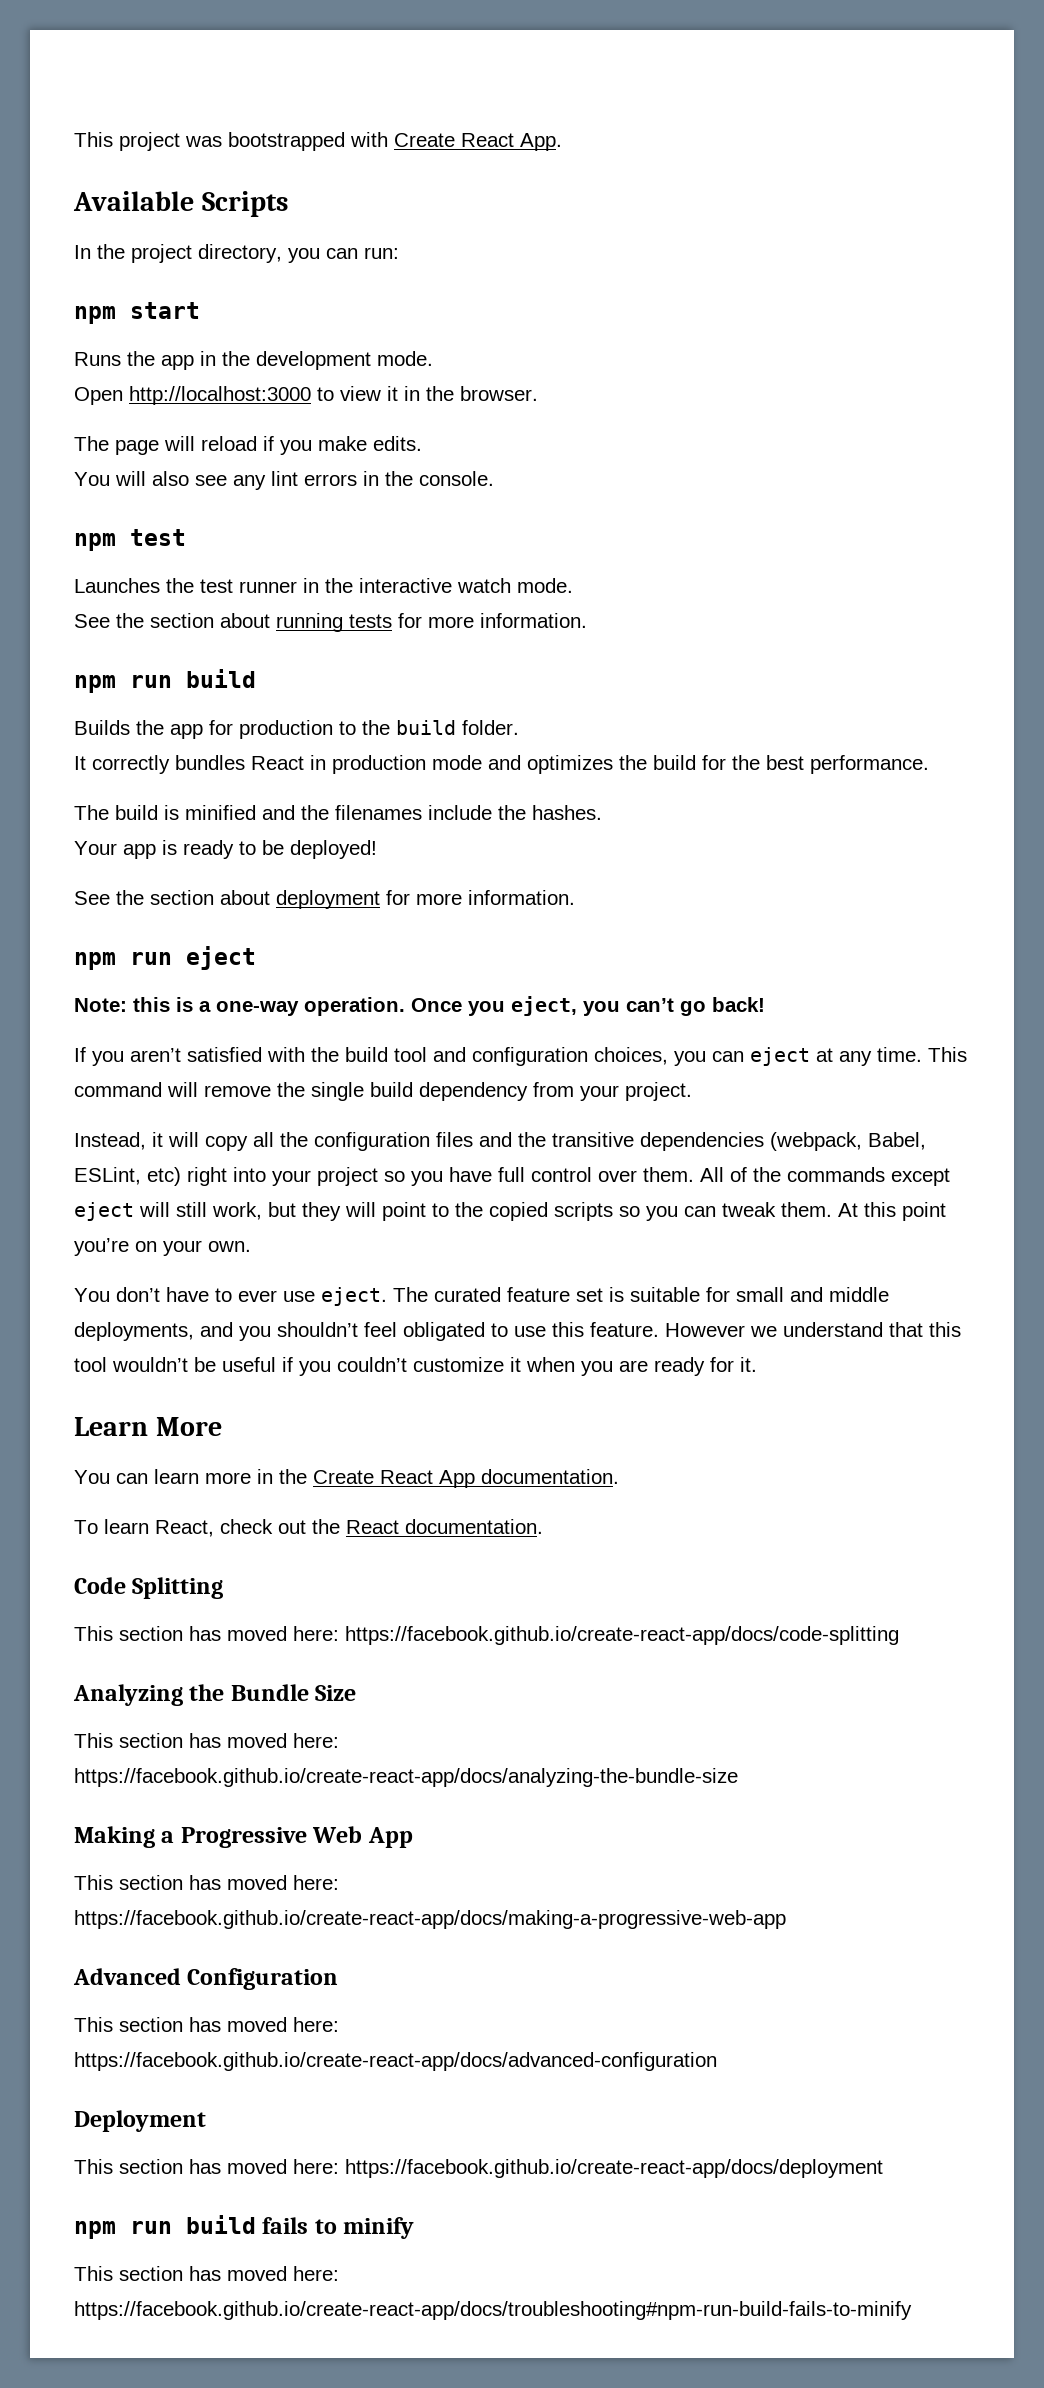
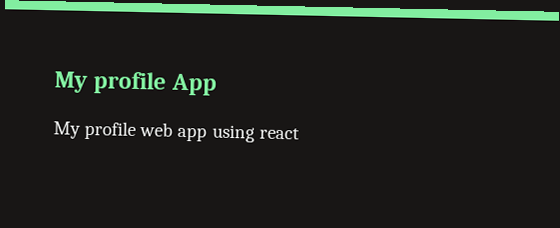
[74,132,562,151] [73,191,288,217] [74,244,399,263] [74,302,200,324] [74,351,433,370] [74,386,538,405] [74,436,422,455] [74,471,494,490] [74,529,186,551] [74,578,573,593] [74,613,587,632] [74,669,256,693] [74,720,519,739] [74,755,929,774] [74,805,602,820] [74,840,377,859] [74,890,575,909] [74,946,256,970] [74,996,765,1016] [74,1047,967,1066] [74,1082,692,1101] [74,1132,926,1151] [74,1167,950,1186] [74,1202,946,1221] [74,1238,251,1256] [74,1287,889,1306] [74,1322,961,1341] [74,1357,757,1376] [74,1417,222,1436] [74,1469,619,1488] [74,1519,543,1537] [74,1577,224,1599] [74,1626,899,1645] [73,1684,357,1706] [74,1733,339,1748] [74,1768,738,1787] [74,1826,413,1848] [74,1875,339,1890] [74,1910,786,1929] [73,1968,339,1990] [74,2017,339,2032] [74,2052,717,2071] [74,2110,206,2132] [74,2159,883,2178] [74,2215,415,2239] [74,2266,339,2281] [74,2301,912,2320] This project was bootstrapped with Create React App. // Available Scripts // In the project directory, you can run: // npm start // Runs the app in the development mode. // Open http://localhost:3000 to view it in the browser. // The page will reload if you make edits. // You will also see any lint errors in the console. // npm test // Launches the test runner in the interactive watch mode. // See the section about running tests for more information. // npm run build // Builds the app for production to the build folder. // It correctly bundles React in production mode and optimizes the build for the best performance. // The build is minified and the filenames include the hashes. // Your app is ready to be deployed! // See the section about deployment for more information. // npm run eject // Note: this is a one-way operation. Once you eject, you can’t go back! // If you aren’t satisfied with the build tool and configuration choices, you can eject at any time. This command will remove the single build dependency from your project. // Instead, it will copy all the configuration files and the transitive dependencies (webpack, Babel, ESLint, etc) right into your project so you have full control over them. All of the commands except eject will still work, but they will point to the copied scripts so you can tweak them. At this point you’re on your own. // You don’t have to ever use eject. The curated feature set is suitable for small and middle deployments, and you shouldn’t feel obligated to use this feature. However we understand that this tool wouldn’t be useful if you couldn’t customize it when you are ready for it. // Learn More // You can learn more in the Create React App documentation. // To learn React, check out the React documentation. // Code Splitting // This section has moved here: https://facebook.github.io/create-react-app/docs/code-splitting // Analyzing the Bundle Size // This section has moved here: https://facebook.github.io/create-react-app/docs/analyzing-the-bundle-size // Making a Progressive Web App // This section has moved here: https://facebook.github.io/create-react-app/docs/making-a-progressive-web-app // Advanced Configuration // This section has moved here: https://facebook.github.io/create-react-app/docs/advanced-configuration // Deployment // This section has moved here: https://facebook.github.io/create-react-app/docs/deployment // npm run build fails to minify // This section has moved here: https://facebook.github.io/create-react-app/docs/troubleshooting#npm-run-build-fails-to-minify -> [54,71,217,96] [53,120,300,143] My profile App // My profile web app using react

